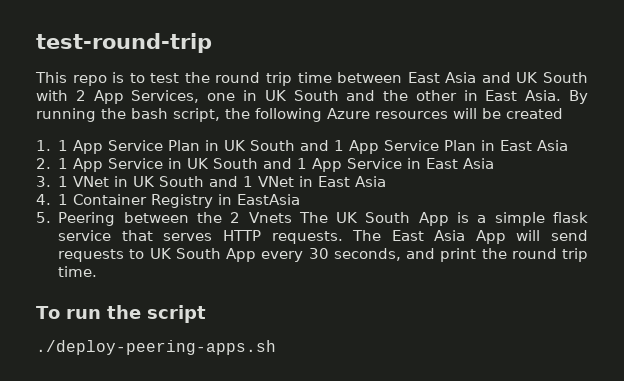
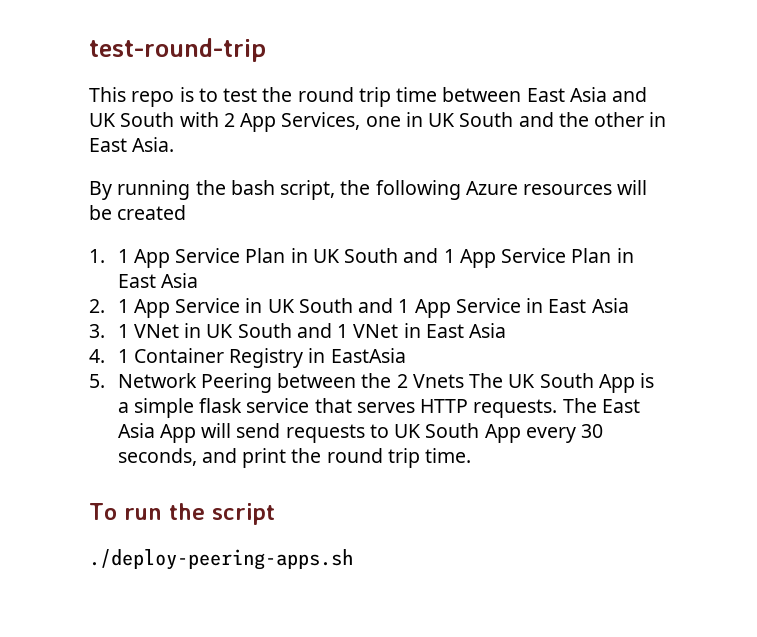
(562, 95) none -> (175, 144) //
(51, 217) none -> [117,373,197,388] Network

